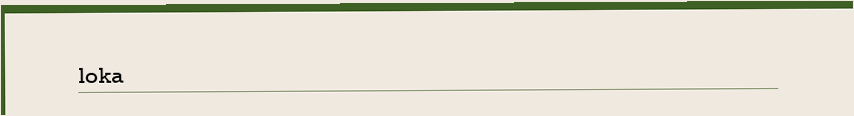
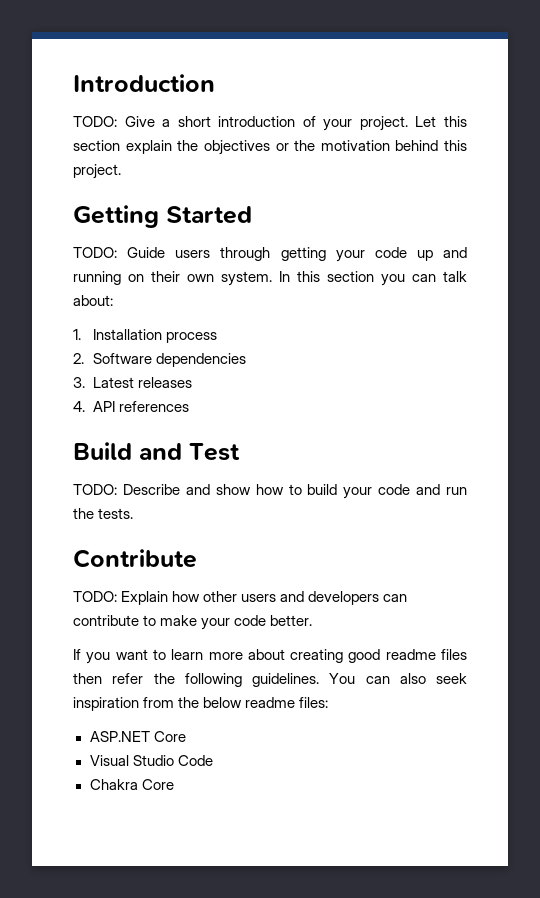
[78,67,125,84] loka -> [73,74,215,92] [73,116,467,131] [73,140,467,155] [73,164,121,179] [73,205,252,228] [73,247,467,262] [73,271,467,286] [73,295,113,306] [73,329,218,343] [73,353,247,367] [73,377,193,388] [73,401,190,412] [73,442,240,461] [73,484,467,499] [73,508,134,519] [73,549,197,568] [73,591,408,605] [73,615,313,630] [73,649,468,664] [73,673,467,687] [73,697,329,711] [89,731,186,742] [89,755,213,766] [89,779,174,790] Introduction // TODO: Give a short introduction of your project. Let this section explain the objectives or the motivation behind this project. // Getting Started // TODO: Guide users through getting your code up and running on their own system. In this section you can talk about: // 1. Installation process // 2. Software dependencies // 3. Latest releases // 4. API references // Build and Test // TODO: Describe and show how to build your code and run the tests. // Contribute // TODO: Explain how other users and developers can contribute to make your code better. // If you want to learn more about creating good readme files then refer the following guidelines. You can also seek inspiration from the below readme files: // ASP.NET Core // Visual Studio Code // Chakra Core

